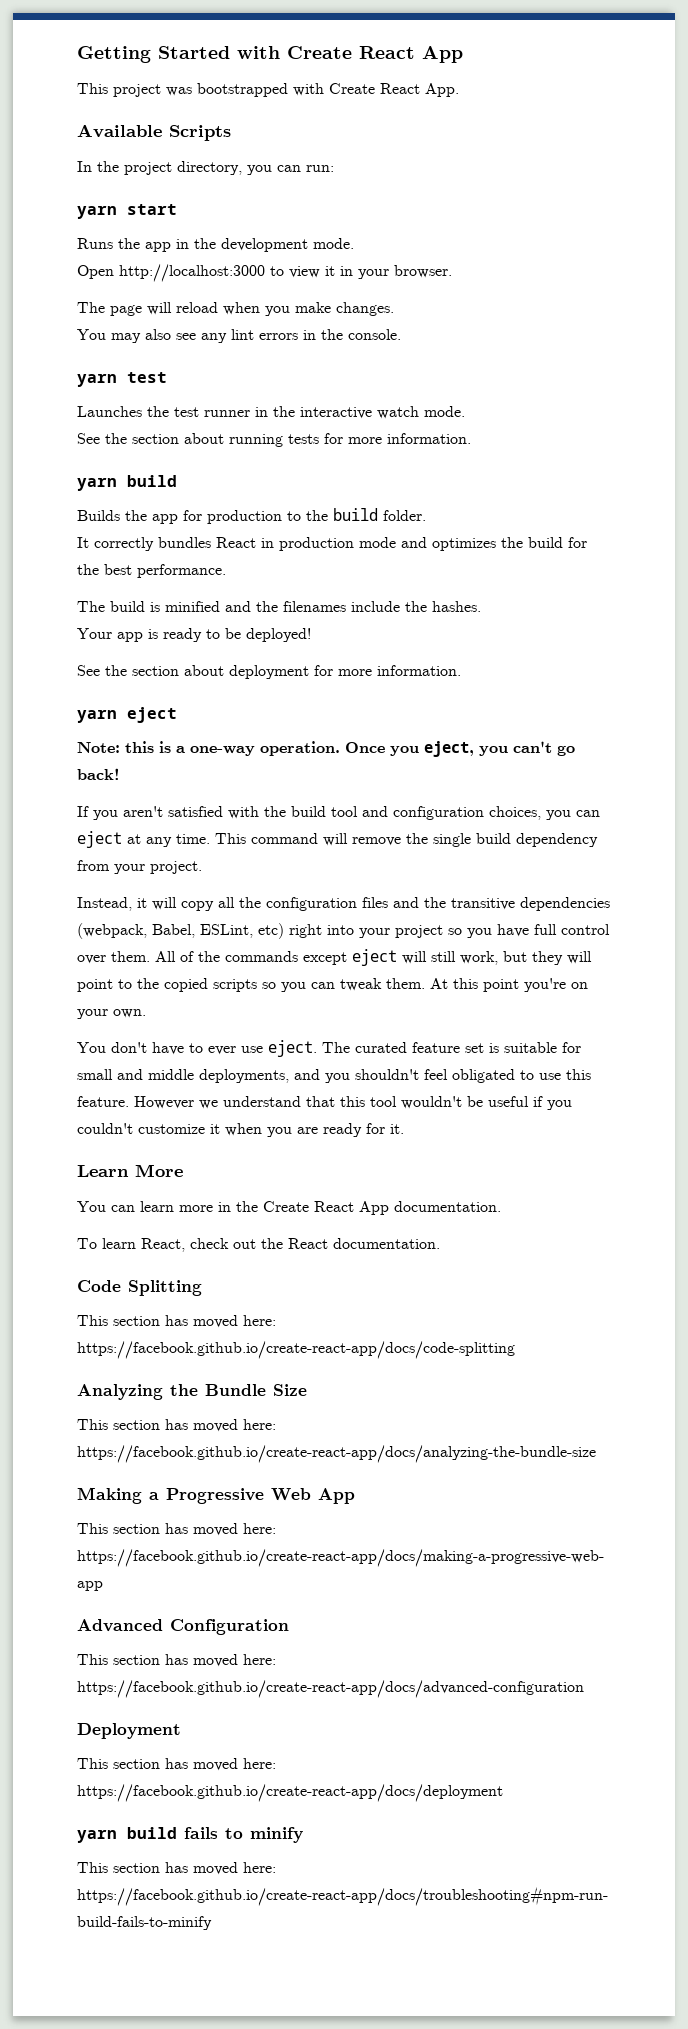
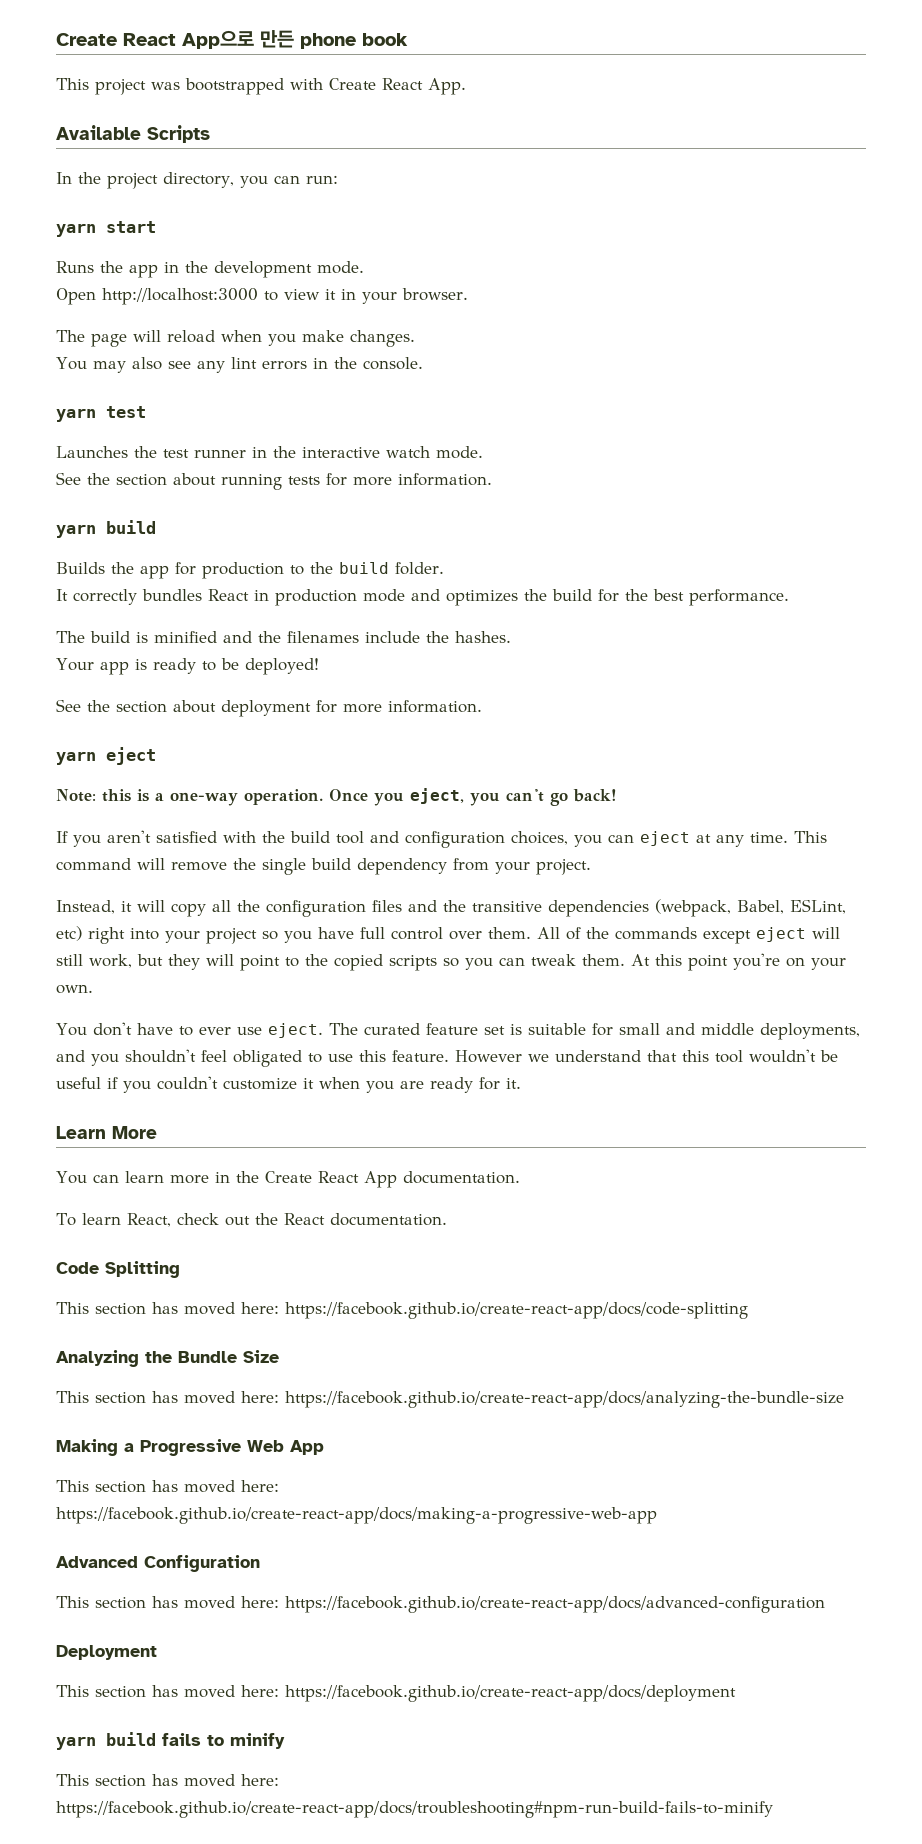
[77,46,463,63] Getting Started with Create React App -> [56,30,408,49] Create React App으로 만든 phone book

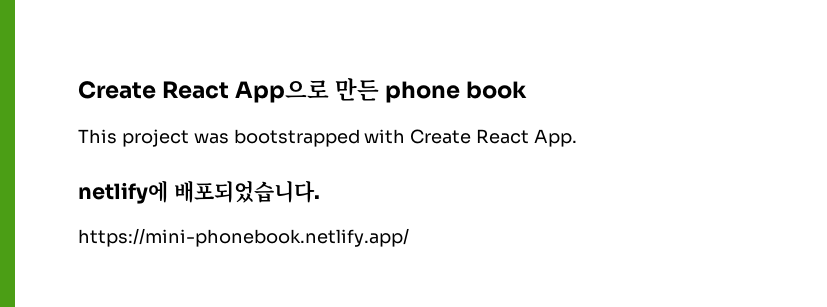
[56,125,210,143] [56,172,338,189] [56,221,156,237] [56,261,364,278] [56,288,468,305] [56,330,415,347] [56,357,423,373] [56,406,146,422] [56,446,483,459] [56,472,492,490] [56,520,156,538] [56,562,444,579] [56,589,789,606] [56,631,511,643] [56,658,319,675] [56,699,482,717] [56,747,156,765] [56,788,617,806] [56,830,827,848] [56,858,591,875] [56,899,846,917] [56,926,840,944] [56,953,846,971] [56,984,93,994] [56,1022,860,1040] [56,1049,838,1067] [56,1076,521,1093] [56,1126,157,1139] [56,1171,520,1188] [56,1213,447,1227] [56,1261,180,1278] [56,1302,748,1319] [56,1350,279,1367] [56,1391,844,1408] [56,1439,324,1456] [56,1480,279,1493] [56,1507,657,1524] [56,1555,260,1572] [56,1596,825,1613] [56,1645,157,1660] [56,1685,736,1702] [56,1732,285,1750] [56,1774,279,1787] [56,1801,773,1818] Available Scripts // In the project directory, you can run: // yarn start // Runs the app in the development mode. // Open http://localhost:3000 to view it in your browser. // The page will reload when you make changes. // You may also see any lint errors in the console. // yarn test // Launches the test runner in the interactive watch mode. // See the section about running tests for more information. // yarn build // Builds the app for production to the build folder. // It correctly bundles React in production mode and optimizes the build for the best performance. // The build is minified and the filenames include the hashes. // Your app is ready to be deployed! // See the section about deployment for more information. // yarn eject // Note: this is a one-way operation. Once you eject, you can't go back! // If you aren't satisfied with the build tool and configuration choices, you can eject at any time. This command will remove the single build dependency from your project. // Instead, it will copy all the configuration files and the transitive dependencies (webpack, Babel, ESLint, etc) right into your project so you have full control over them. All of the commands except eject will still work, but they will point to the copied scripts so you can tweak them. At this point you're on your own. // You don't have to ever use eject. The curated feature set is suitable for small and middle deployments, and you shouldn't feel obligated to use this feature. However we understand that this tool wouldn't be useful if you couldn't customize it when you are ready for it. // Learn More // You can learn more in the Create React App documentation. // To learn React, check out the React documentation. // Code Splitting // This section has moved here: https://facebook.github.io/create-react-app/docs/code-splitting // Analyzing the Bundle Size // This section has moved here: https://facebook.github.io/create-react-app/docs/analyzing-the-bundle-size // Making a Progressive Web App // This section has moved here: https://facebook.github.io/create-react-app/docs/making-a-progressive-web-app // Advanced Configuration // This section has moved here: https://facebook.github.io/create-react-app/docs/advanced-configuration // Deployment // This section has moved here: https://facebook.github.io/create-react-app/docs/deployment // yarn build fails to minify // This section has moved here: https://facebook.github.io/create-react-app/docs/troubleshooting#npm-run-build-fails-to-minify -> [78,180,320,204] [78,228,409,247] netlify에 배포되었습니다. // https://mini-phonebook.netlify.app/

